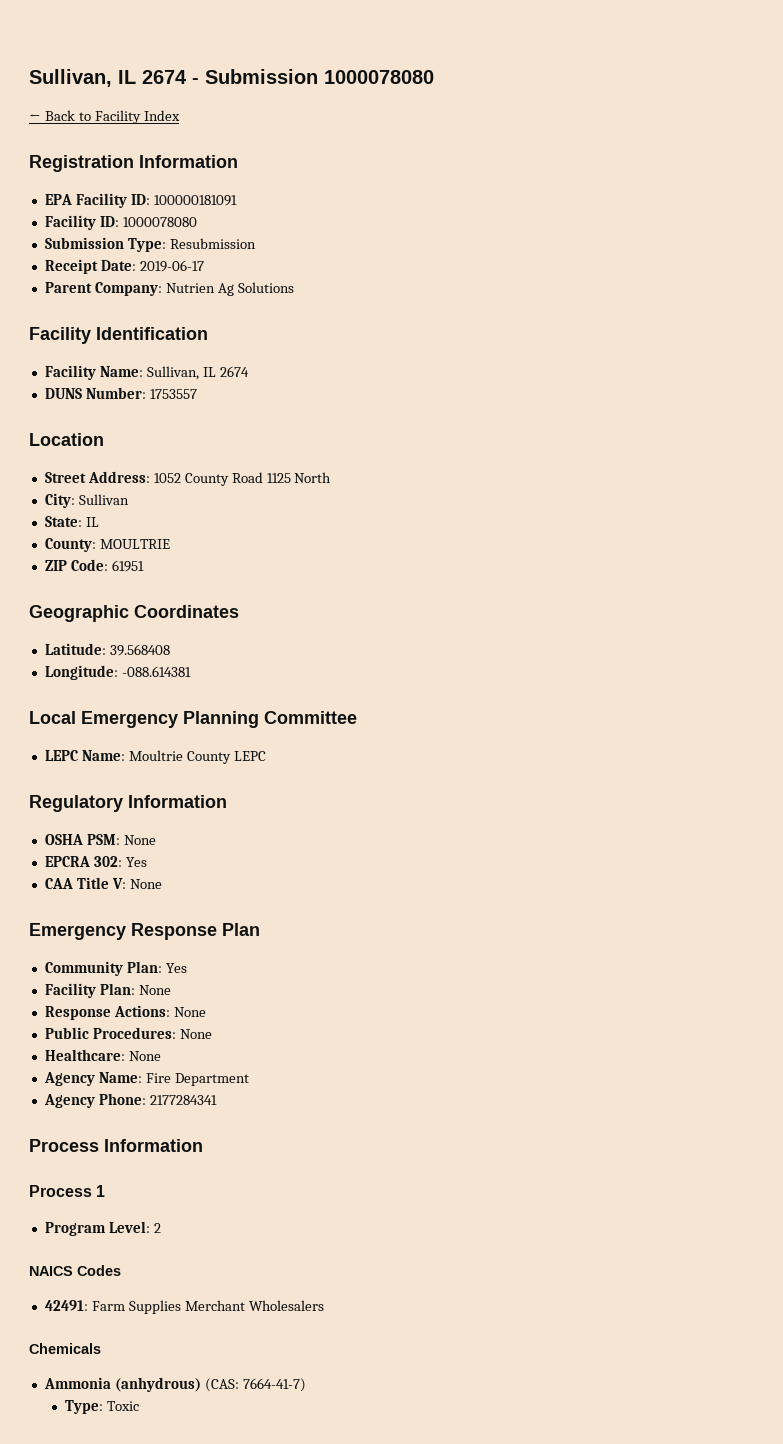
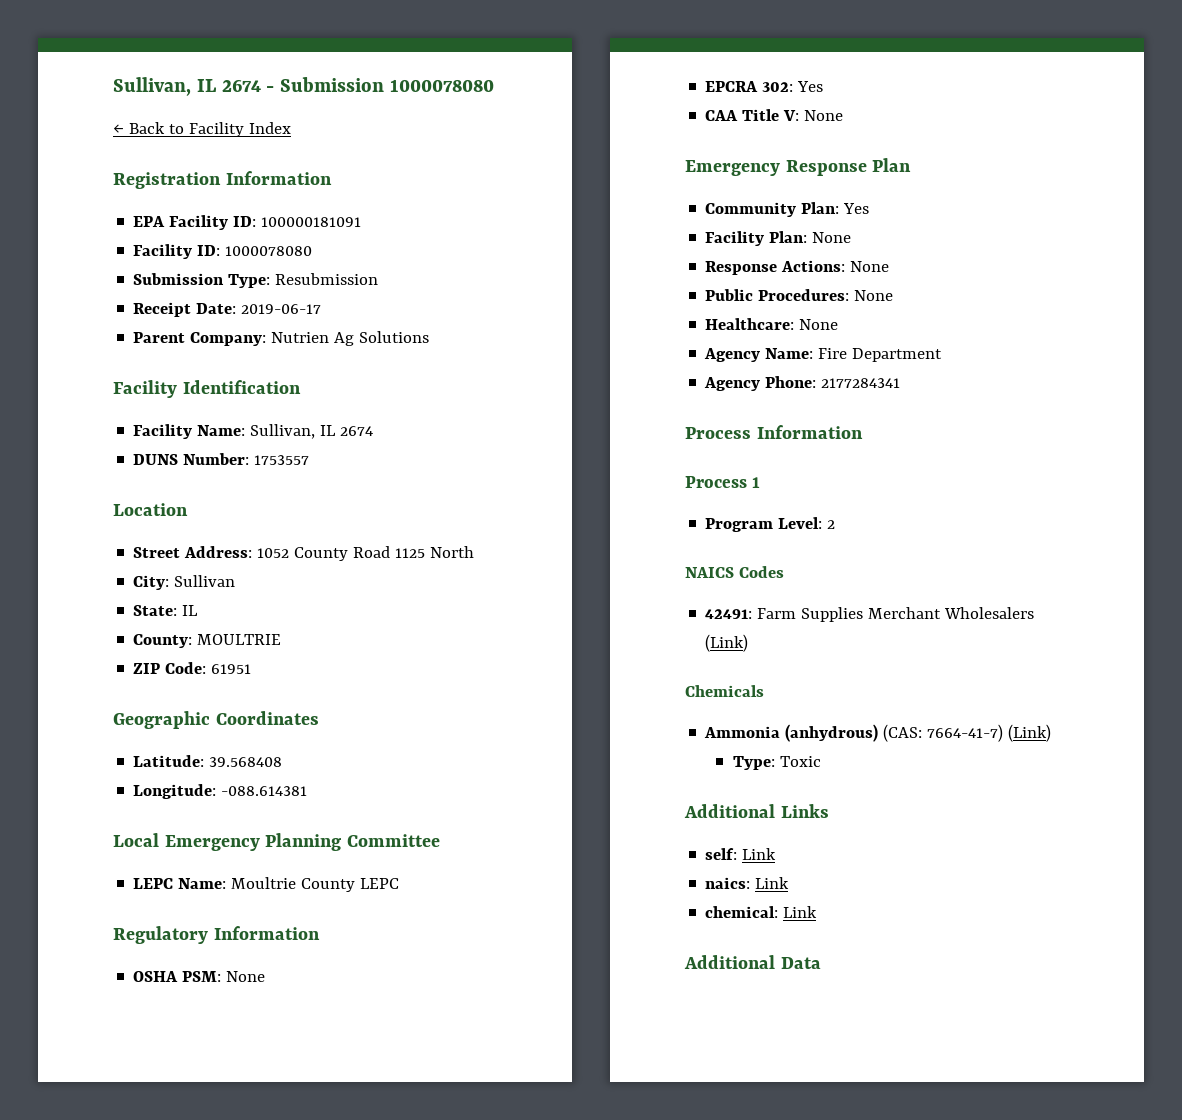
(324, 1305) none -> [705,634,749,652] (Link)
(306, 1385) none -> [1008,724,1052,742] (Link)
(139, 1406) none -> [684,804,829,818] [705,848,777,860] [705,877,790,889] [705,906,818,918] [684,955,821,969] // Additional Links // self: Link // naics: Link // chemical: Link // Additional Data

